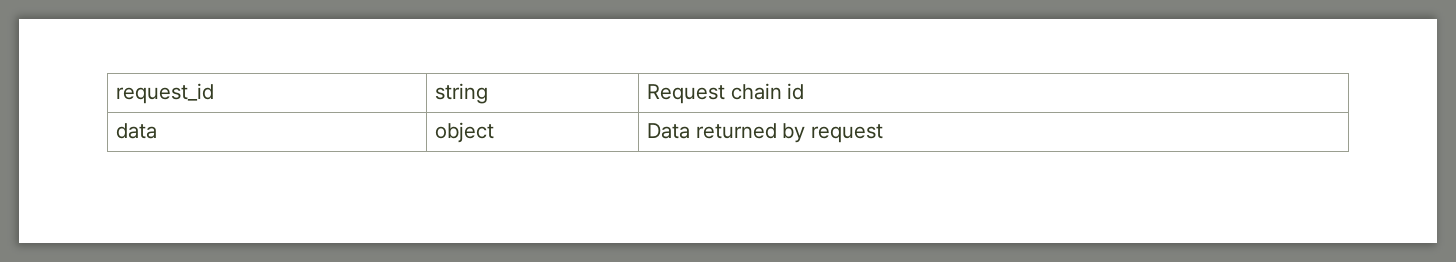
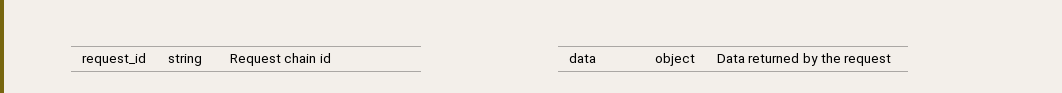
(806, 133) none -> [820,53,841,63] the

